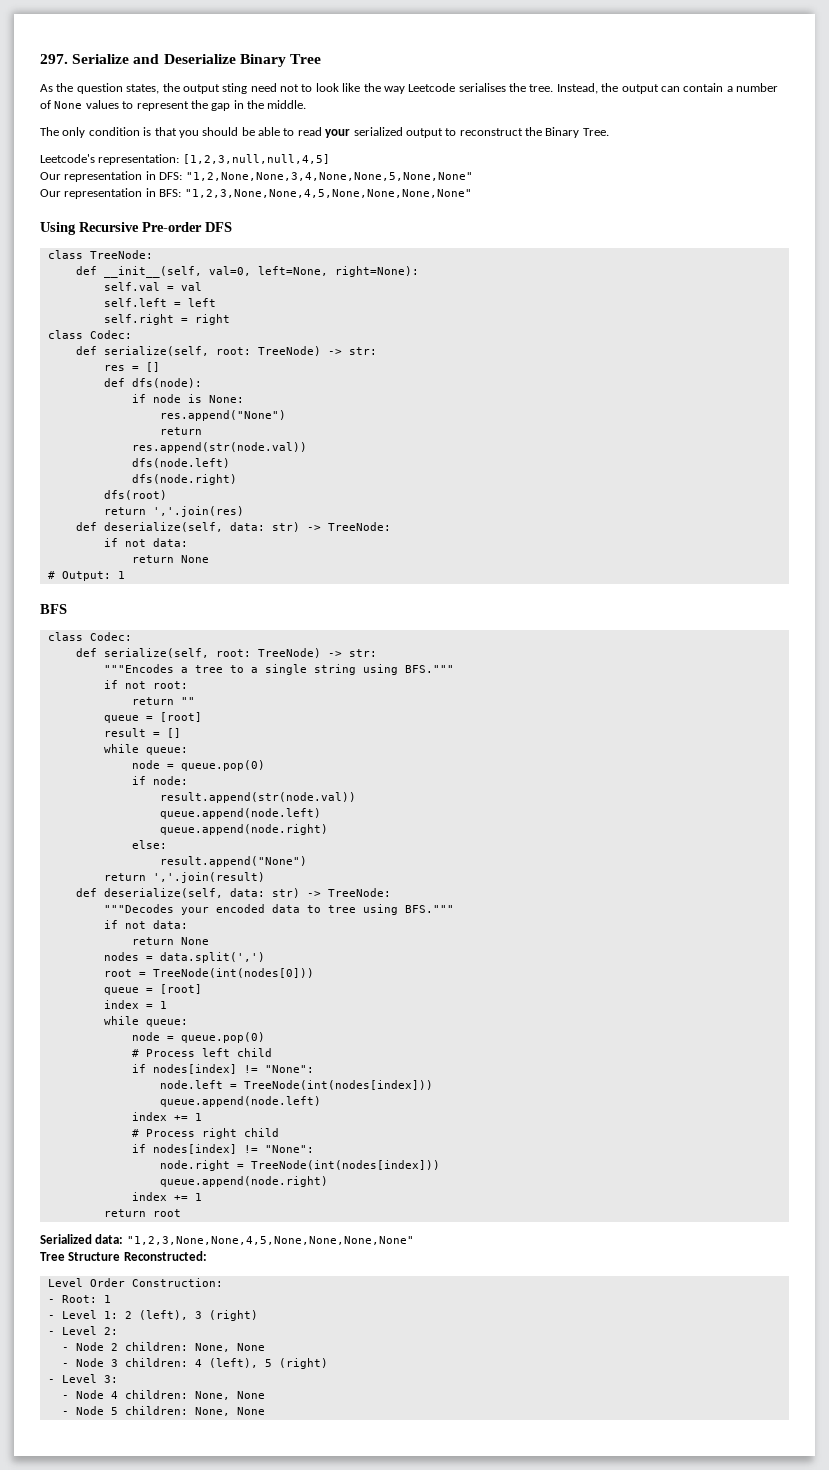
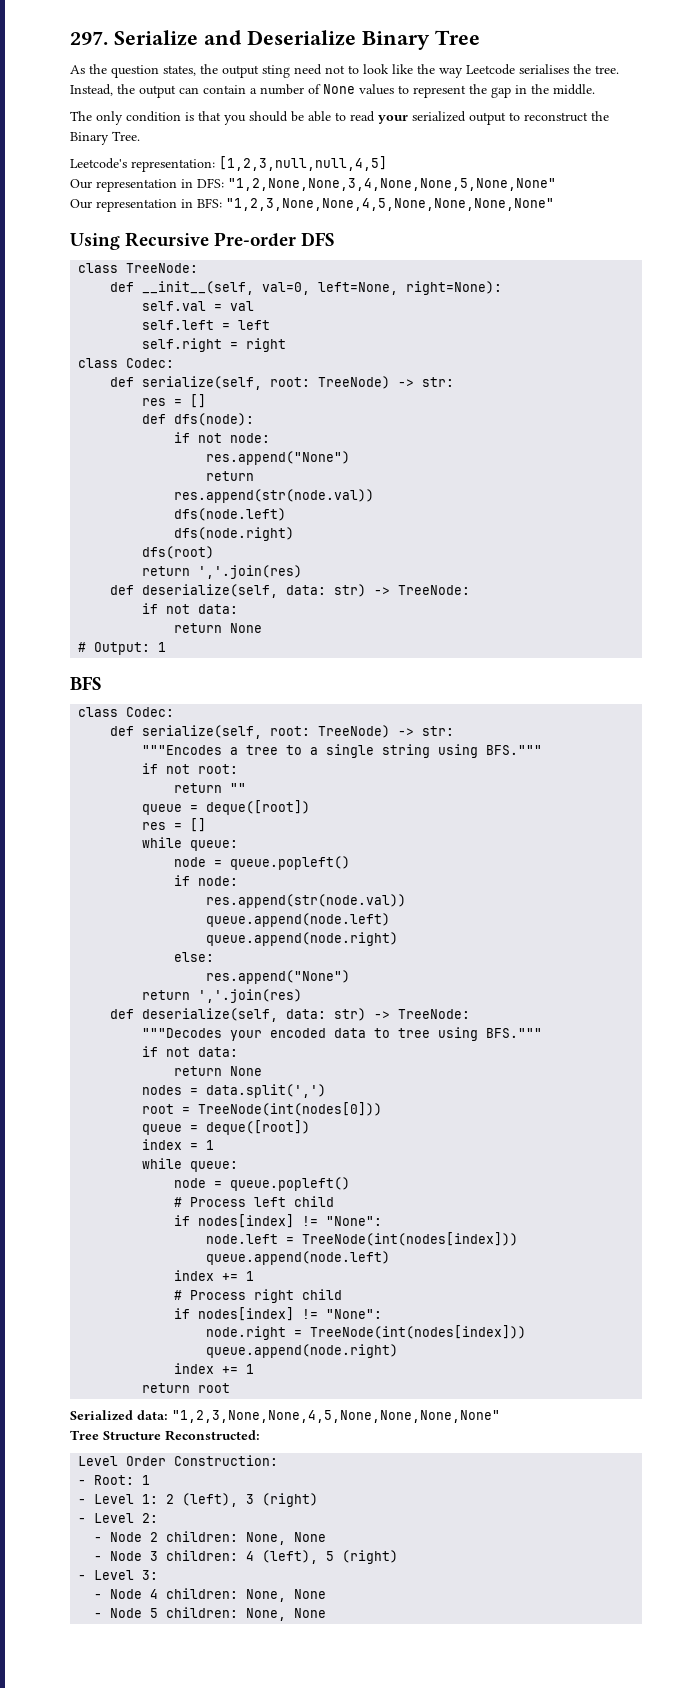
[152,394,244,403] node is None: -> [198,433,271,443] not node:
[159,712,202,722] [103,728,146,737] [root] // result -> [206,800,311,815] [142,822,167,830] deque([root]) // res
[180,760,265,771] queue.pop(0) -> [230,856,351,870] queue.popleft()
[159,792,356,803] result.append(str(node.val)) -> [206,894,407,908] res.append(str(node.val))
[159,856,307,867] [103,872,265,883] result.append("None") // return ','.join(result) -> [206,970,351,984] [142,989,303,1003] res.append("None") // return ','.join(res)
[159,984,202,994] [root] -> [206,1120,311,1135] deque([root])
[180,1032,265,1043] queue.pop(0) -> [230,1177,351,1191] queue.popleft()

